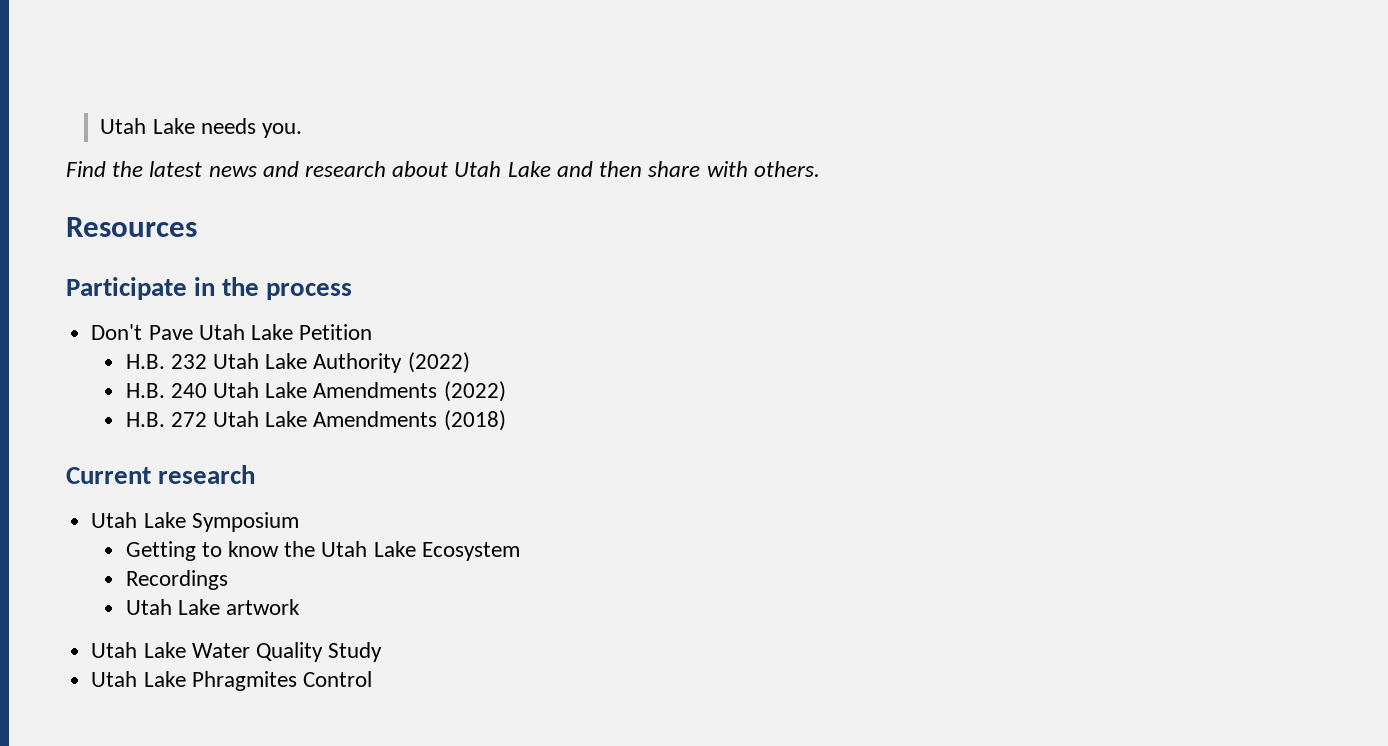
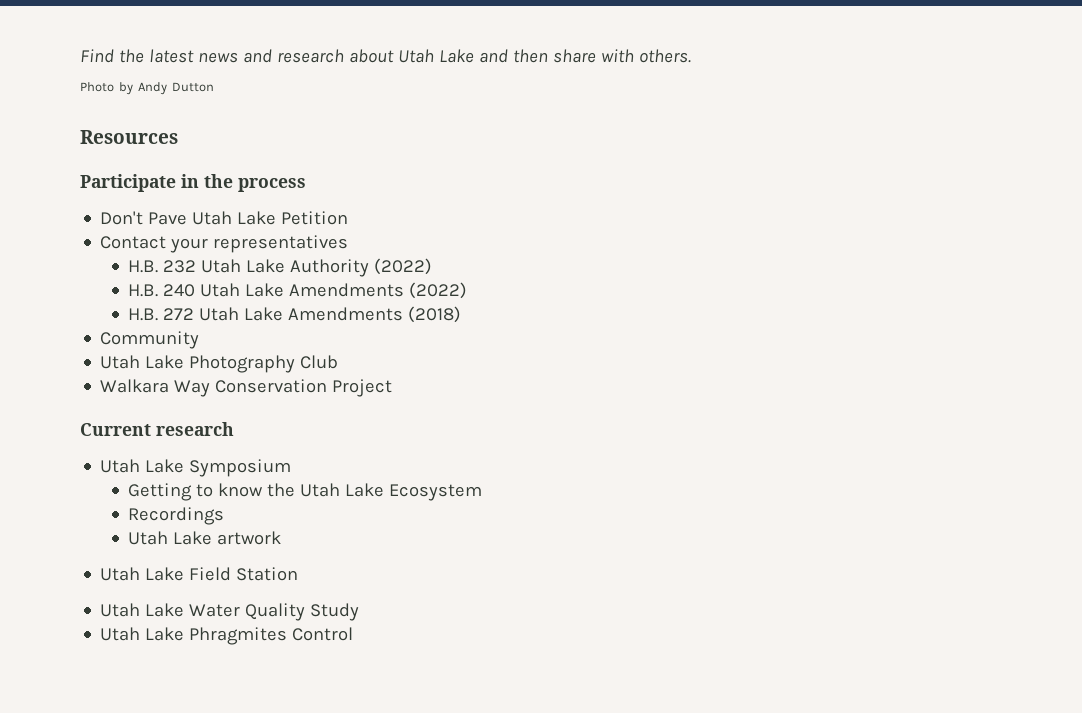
[100,118,302,138] Utah Lake needs you. // -> (80, 56) none
(820, 169) none -> [80,82,214,95] // Photo by Andy Dutton
(373, 332) none -> [100,235,349,253] // Contact your representatives
(506, 420) none -> [100,331,200,349] [100,355,339,373] [100,379,393,397] // Community // Utah Lake Photography Club // Walkara Way Conservation Project
(301, 607) none -> [100,567,299,581] // Utah Lake Field Station

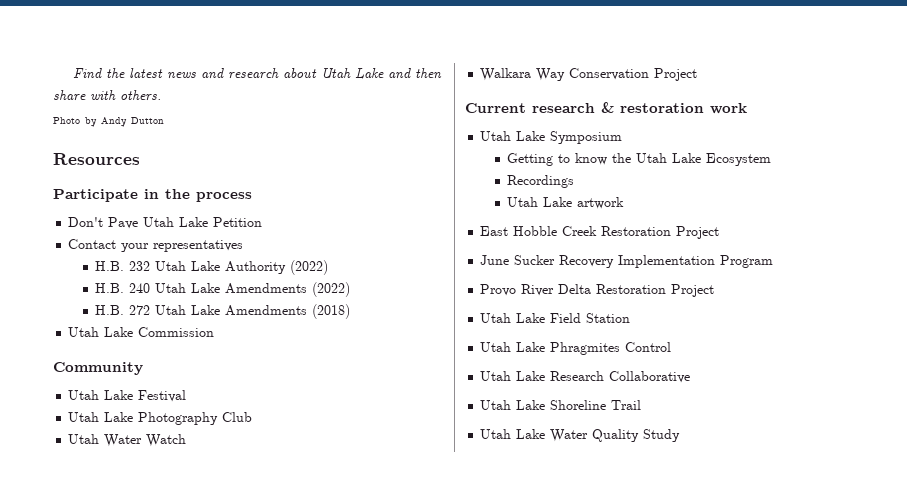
[100,331,200,349] Community -> [68,327,215,337] [53,362,143,375] [68,390,187,402] Utah Lake Commission // Community // Utah Lake Festival
(339, 362) none -> [68,434,187,447] // Utah Water Watch
(234, 429) none -> [601,102,747,114] & restoration work
[100,567,299,581] Utah Lake Field Station -> [480,226,720,239] [480,255,774,268] [480,284,715,297] [480,313,631,323] [480,342,672,355] [480,371,691,383] [480,400,642,410] East Hobble Creek Restoration Project // June Sucker Recovery Implementation Program // Provo River Delta Restoration Project // Utah Lake Field Station // Utah Lake Phragmites Control // Utah Lake Research Collaborative // Utah Lake Shoreline Trail
[100,627,354,645] // Utah Lake Phragmites Control -> (681, 435) none

